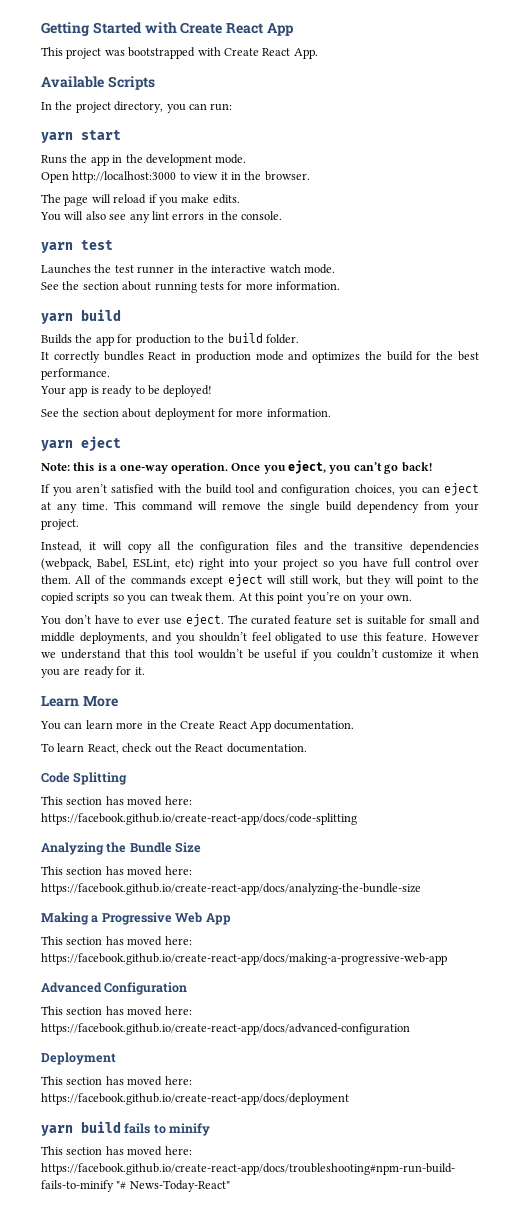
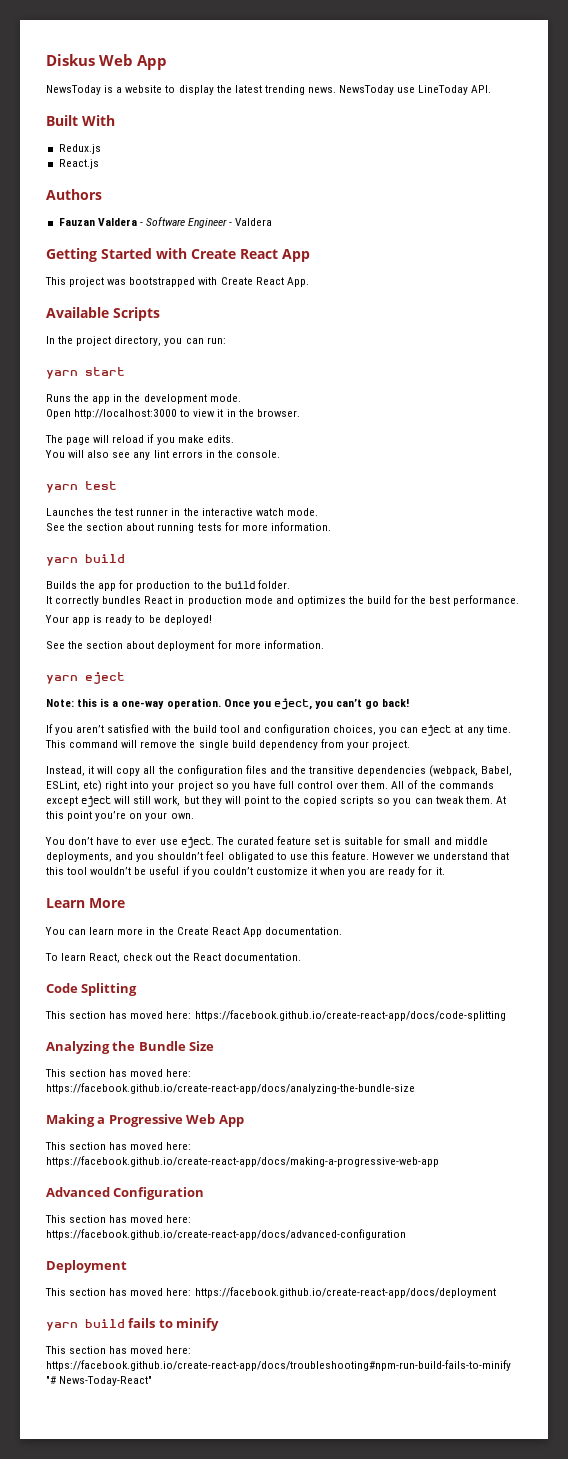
(41, 29) none -> [46,54,167,70] [46,85,492,95] [46,115,115,126] [58,144,101,154] [58,159,99,169] [46,189,102,200] [58,217,273,228] Diskus Web App // NewsToday is a website to display the latest trending news. NewsToday use LineToday API. // Built With // Redux.js // React.js // Authors // Fauzan Valdera - Software Engineer - Valdera //

